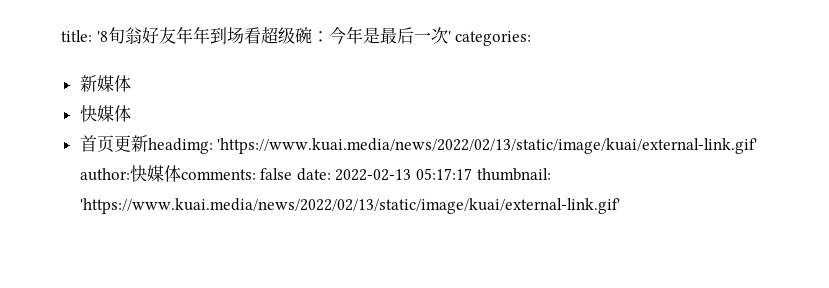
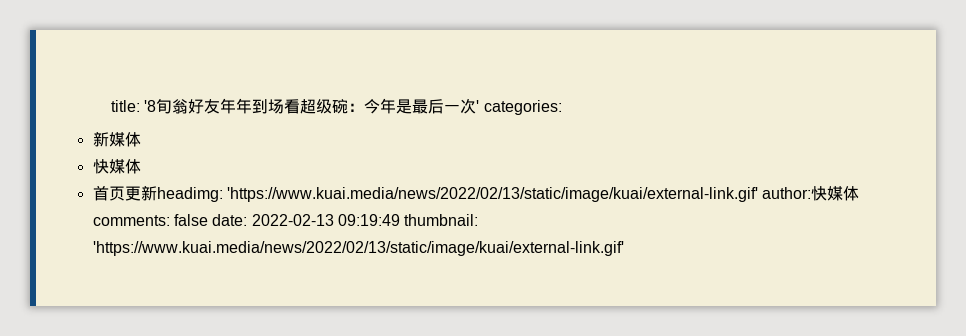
[416,168,473,180] 05:17:17 -> [337,214,400,226] 09:19:49

